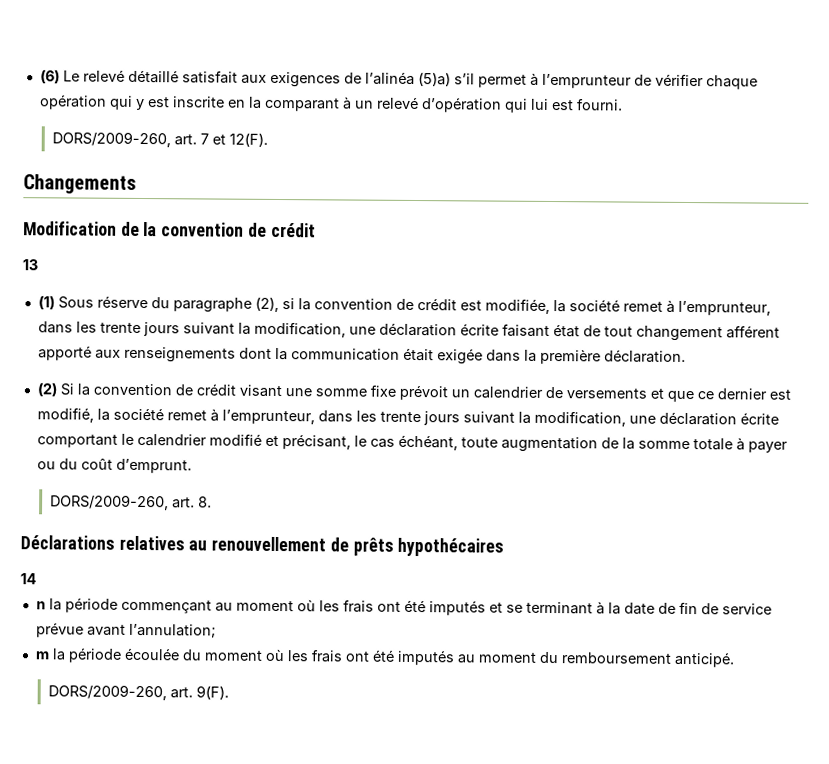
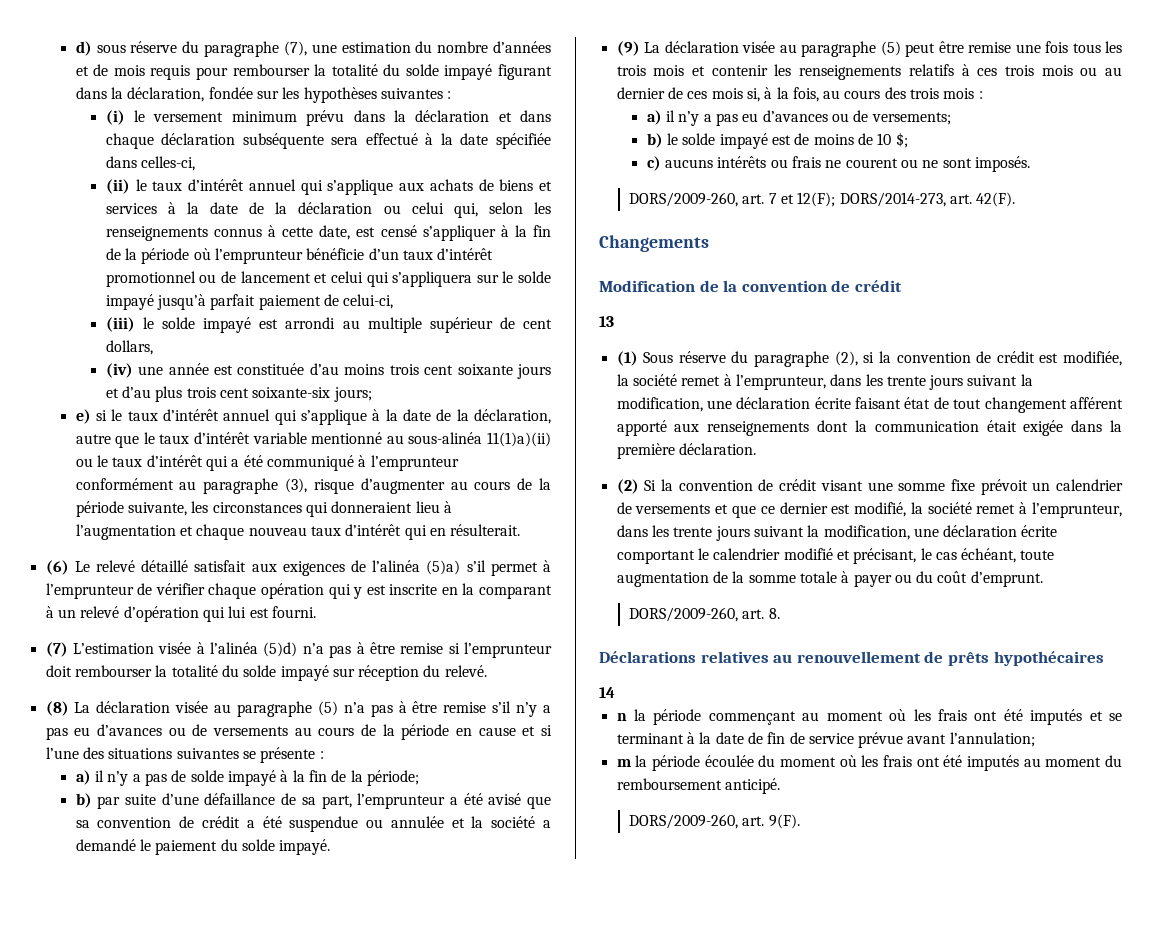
(39, 76) none -> [75,41,552,57] [75,64,553,80] [75,87,452,103] [105,110,552,126] [105,133,552,149] [105,156,196,171] [105,179,552,195] [105,202,552,218] [105,225,552,241] [105,248,494,264] [105,271,552,287] [105,294,394,310] [105,317,553,333] [105,340,153,355] [105,363,551,379] [105,386,372,402] [75,409,552,425] [75,432,551,448] [75,455,459,471] [75,478,551,494] [75,501,452,517] [75,524,521,540] d) sous réserve du paragraphe (7), une estimation du nombre d’années et de mois requis pour rembourser la totalité du solde impayé figurant dans la déclaration, fondée sur les hypothèses suivantes : // (i) le versement minimum prévu dans la déclaration et dans chaque déclaration subséquente sera effectué à la date spécifiée dans celles-ci, // (ii) le taux d’intérêt annuel qui s’applique aux achats de biens et services à la date de la déclaration ou celui qui, selon les renseignements connus à cette date, est censé s’appliquer à la fin de la période où l’emprunteur bénéficie d’un taux d’intérêt promotionnel ou de lancement et celui qui s’appliquera sur le solde impayé jusqu’à parfait paiement de celui-ci, // (iii) le solde impayé est arrondi au multiple supérieur de cent dollars, // (iv) une année est constituée d’au moins trois cent soixante jours et d’au plus trois cent soixante-six jours; // e) si le taux d’intérêt annuel qui s’applique à la date de la déclaration, autre que le taux d’intérêt variable mentionné au sous-alinéa 11(1)a)(ii) ou le taux d’intérêt qui a été communiqué à l’emprunteur conformément au paragraphe (3), risque d’augmenter au cours de la période suivante, les circonstances qui donneraient lieu à l’augmentation et chaque nouveau taux d’intérêt qui en résulterait. //
(623, 104) none -> [45,642,553,658] [45,665,487,681] [45,701,551,717] [45,724,552,740] [45,747,324,763] [75,770,419,786] [75,793,552,809] [75,816,551,832] [75,839,331,855] [616,41,1122,57] [616,64,1122,80] [616,87,983,102] [646,110,951,126] [646,132,908,149] [646,156,1030,172] // (7) L’estimation visée à l’alinéa (5)d) n’a pas à être remise si l’emprunteur doit rembourser la totalité du solde impayé sur réception du relevé. // (8) La déclaration visée au paragraphe (5) n’a pas à être remise s’il n’y a pas eu d’avances ou de versements au cours de la période en cause et si l’une des situations suivantes se présente : // a) il n’y a pas de solde impayé à la fin de la période; // b) par suite d’une défaillance de sa part, l’emprunteur a été avisé que sa convention de crédit a été suspendue ou annulée et la société a demandé le paiement du solde impayé. // (9) La déclaration visée au paragraphe (5) peut être remise une fois tous les trois mois et contenir les renseignements relatifs à ces trois mois ou au dernier de ces mois si, à la fois, au cours des trois mois : // a) il n’y a pas eu d’avances ou de versements; // b) le solde impayé est de moins de 10 $; // c) aucuns intérêts ou frais ne courent ou ne sont imposés.
[228,132,268,147] 12(F). -> [797,192,1016,207] 12(F); DORS/2014-273, art. 42(F).

